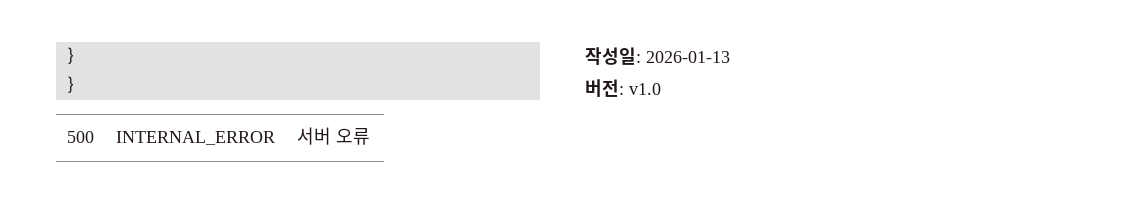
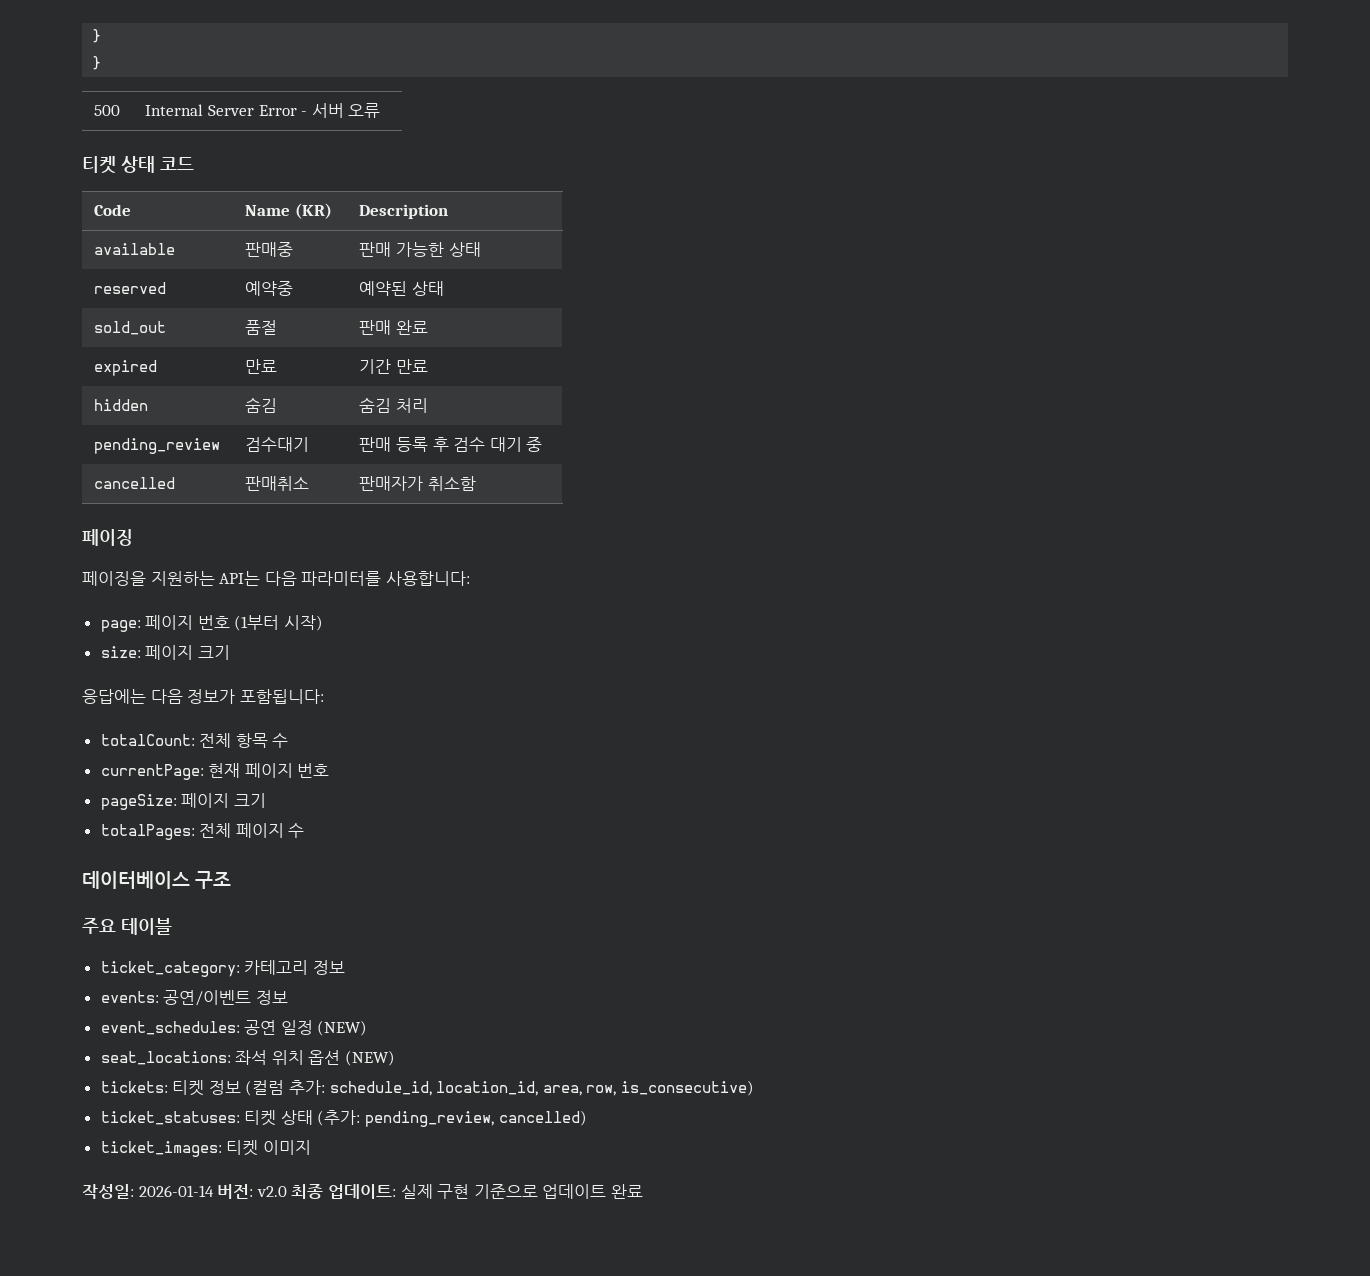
[115,131,275,145] [296,127,370,145] [585,47,730,65] [585,79,661,97] INTERNAL_ERROR | 서버 오류 // 작성일: 2026-01-13 // 버전: v1.0 -> [145,103,381,118] [82,156,194,174] [94,204,132,216] [245,203,332,219] [359,204,449,219] [94,243,176,255] [245,242,294,257] [359,242,481,257] [94,282,167,294] [245,281,294,296] [359,281,444,296] [94,321,167,335] [245,320,278,335] [359,320,428,335] [94,360,158,376] [245,359,278,374] [359,359,428,374] [94,399,149,411] [245,397,278,413] [359,397,428,413] [94,438,221,454] [245,437,310,452] [359,437,543,452] [94,477,176,489] [245,476,310,491] [359,476,476,491] [82,529,133,546] [82,571,470,586] [100,615,324,632] [100,645,230,660] [82,689,324,704] [100,733,289,748] [100,763,330,780] [100,793,266,810] [100,823,305,840] [82,871,231,889] [82,918,172,935] [100,960,345,977] [100,990,288,1006] [100,1020,368,1036] [100,1050,396,1066] [100,1080,755,1096] [100,1110,587,1127] [100,1140,311,1157] [82,1184,643,1199] Internal Server Error - 서버 오류 // 티켓 상태 코드 // Code | Name (KR) | Description // available | 판매중 | 판매 가능한 상태 // reserved | 예약중 | 예약된 상태 // sold_out | 품절 | 판매 완료 // expired | 만료 | 기간 만료 // hidden | 숨김 | 숨김 처리 // pending_review | 검수대기 | 판매 등록 후 검수 대기 중 // cancelled | 판매취소 | 판매자가 취소함 // 페이징 // 페이징을 지원하는 API는 다음 파라미터를 사용합니다: // page: 페이지 번호 (1부터 시작) // size: 페이지 크기 // 응답에는 다음 정보가 포함됩니다: // totalCount: 전체 항목 수 // currentPage: 현재 페이지 번호 // pageSize: 페이지 크기 // totalPages: 전체 페이지 수 // 데이터베이스 구조 // 주요 테이블 // ticket_category: 카테고리 정보 // events: 공연/이벤트 정보 // event_schedules: 공연 일정 (NEW) // seat_locations: 좌석 위치 옵션 (NEW) // tickets: 티켓 정보 (컬럼 추가: schedule_id, location_id, area, row, is_consecutive) // ticket_statuses: 티켓 상태 (추가: pending_review, cancelled) // ticket_images: 티켓 이미지 // 작성일: 2026-01-14 버전: v2.0 최종 업데이트: 실제 구현 기준으로 업데이트 완료

